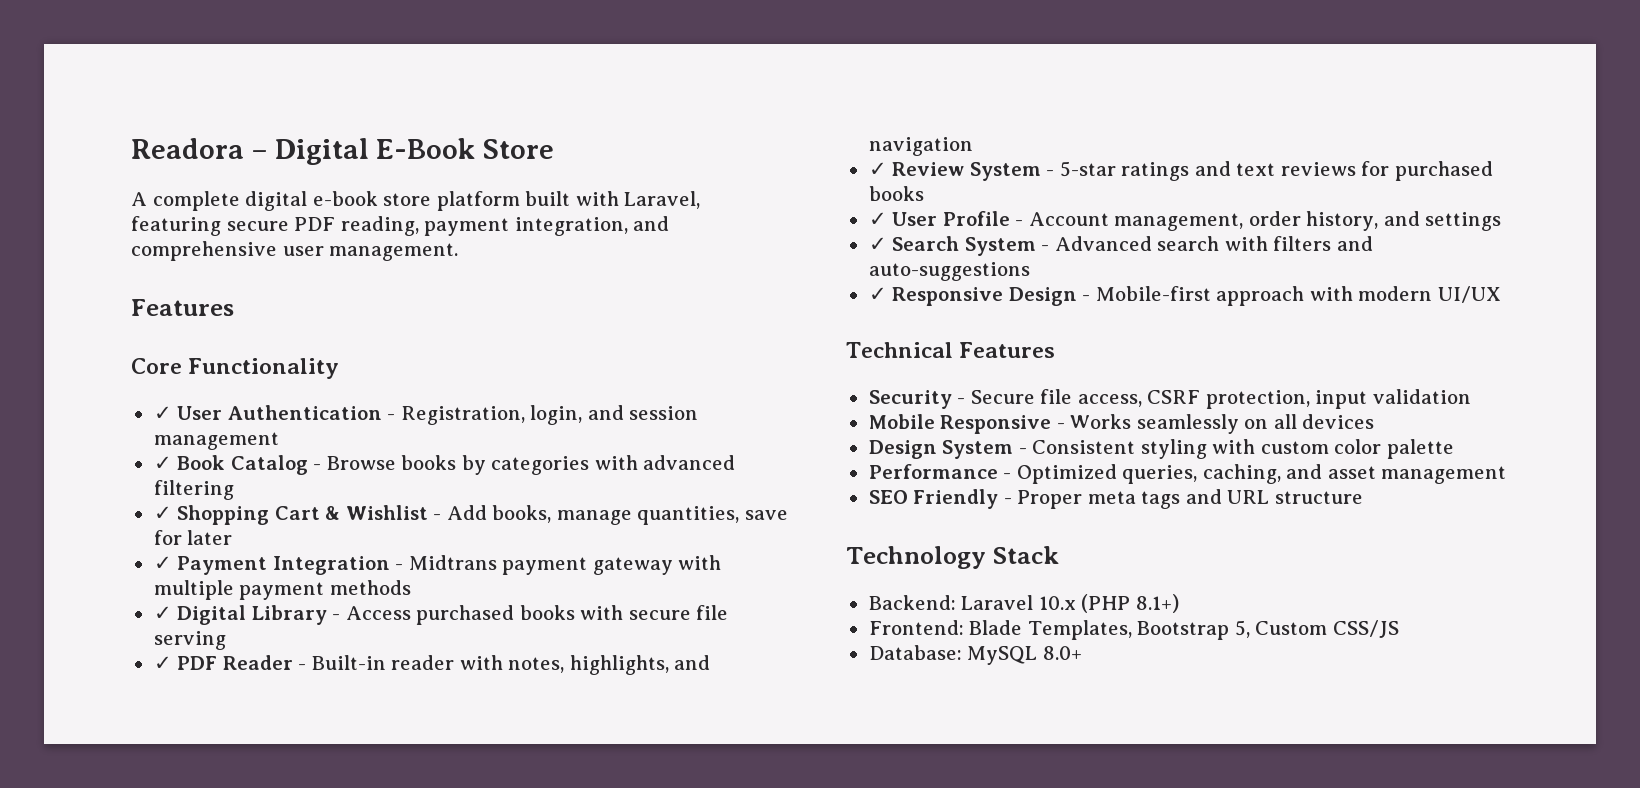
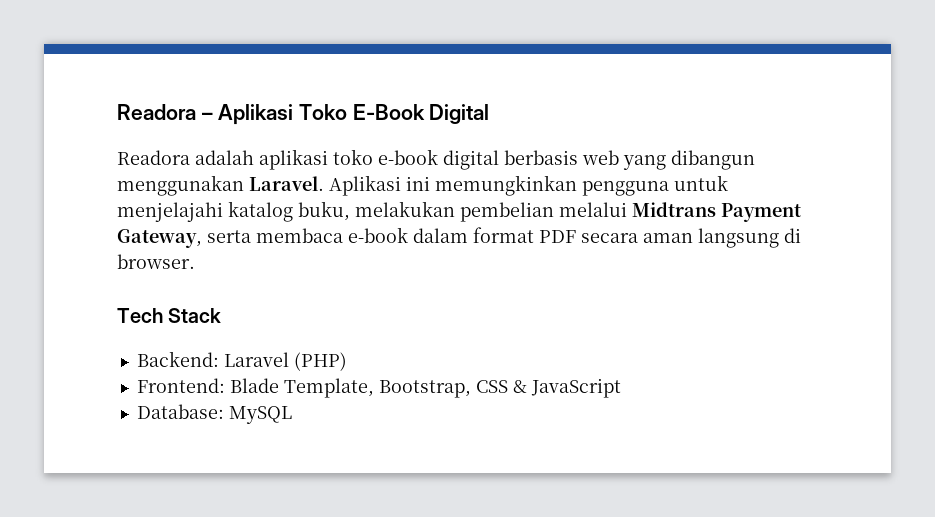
[274,138,555,165] [131,191,701,211] [131,216,670,236] [131,241,459,261] [131,299,234,316] [131,358,340,379] [153,405,699,425] [153,432,279,450] [153,455,736,475] [153,480,234,500] [153,505,788,525] [153,530,233,545] [153,555,722,575] [153,580,411,600] [153,605,729,625] [153,631,226,650] [153,655,711,675] [868,137,973,156] [868,161,1493,181] [868,186,924,201] [868,211,1502,231] [868,236,1373,256] [868,262,1030,281] [868,286,1501,306] [846,342,1056,358] [868,389,1471,409] [868,414,1375,434] [868,439,1454,459] [868,464,1507,484] [868,489,1363,509] [846,546,986,569] Digital E-Book Store // A complete digital e-book store platform built with Laravel, featuring secure PDF reading, payment integration, and comprehensive user management. // Features // Core Functionality // ✓ User Authentication - Registration, login, and session management // ✓ Book Catalog - Browse books by categories with advanced filtering // ✓ Shopping Cart & Wishlist - Add books, manage quantities, save for later // ✓ Payment Integration - Midtrans payment gateway with multiple payment methods // ✓ Digital Library - Access purchased books with secure file serving // ✓ PDF Reader - Built-in reader with notes, highlights, and navigation // ✓ Review System - 5-star ratings and text reviews for purchased books // ✓ User Profile - Account management, order history, and settings // ✓ Search System - Advanced search with filters and auto-suggestions // ✓ Responsive Design - Mobile-first approach with modern UI/UX // Technical Features // Security - Secure file access, CSRF protection, input validation // Mobile Responsive - Works seamlessly on all devices // Design System - Consistent styling with custom color palette // Performance - Optimized queries, caching, and asset management // SEO Friendly - Proper meta tags and URL structure // Technology -> [218,104,490,125] [117,149,755,170] [117,175,728,196] [117,201,801,222] [117,227,801,248] [117,254,195,269] [117,308,163,323] Aplikasi Toko E-Book Digital // Readora adalah aplikasi toko e-book digital berbasis web yang dibangun menggunakan Laravel. Aplikasi ini memungkinkan pengguna untuk menjelajahi katalog buku, melakukan pembelian melalui Midtrans Payment Gateway, serta membaca e-book dalam format PDF secara aman langsung di browser. // Tech
[1038,594,1179,613] 10.x (PHP 8.1+) -> [293,352,347,371] (PHP)
[1027,620,1399,640] Templates, Bootstrap 5, Custom CSS/JS -> [283,378,621,398] Template, Bootstrap, CSS & JavaScript
[1042,646,1082,660] 8.0+ -> (292, 415) none

